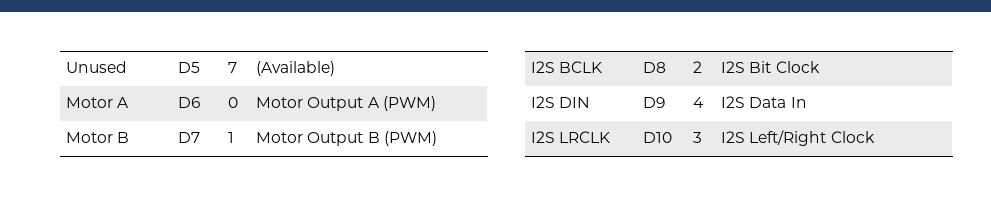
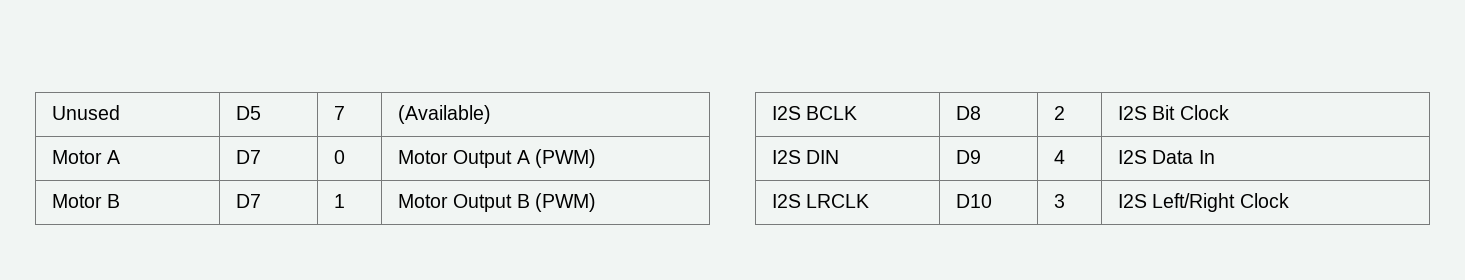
[178,97,201,108] D6 -> [236,150,262,164] D7

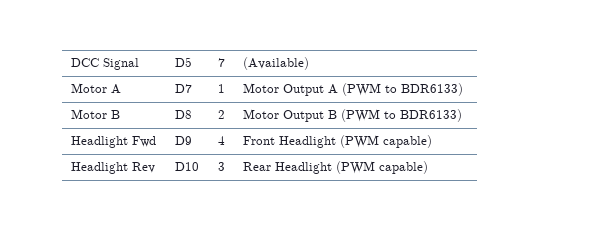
[52,105,121,120] Unused -> [70,58,139,70] DCC Signal
[334,150,346,164] 0 -> [217,84,225,93] 1
[534,149,596,168] (PWM) -> [341,83,463,96] (PWM to BDR6133)
[236,194,262,208] [334,194,346,208] [398,193,596,212] [772,106,858,120] [956,106,982,120] [1054,106,1066,120] [1118,105,1229,120] [772,150,840,164] [956,150,982,164] [1054,150,1066,164] [1118,150,1215,164] [772,194,870,208] [956,194,993,208] [1054,194,1066,208] [1118,193,1289,212] D7 | 1 | Motor Output B (PWM) // I2S BCLK | D8 | 2 | I2S Bit Clock // I2S DIN | D9 | 4 | I2S Data In // I2S LRCLK | D10 | 3 | I2S Left/Right Clock -> [174,110,192,119] [217,110,225,119] [242,109,462,122] [70,136,156,148] [174,136,192,145] [217,136,225,145] [242,135,432,148] [70,162,155,174] [174,162,199,171] [217,162,225,171] [242,161,428,174] D8 | 2 | Motor Output B (PWM to BDR6133) // Headlight Fwd | D9 | 4 | Front Headlight (PWM capable) // Headlight Rev | D10 | 3 | Rear Headlight (PWM capable)

